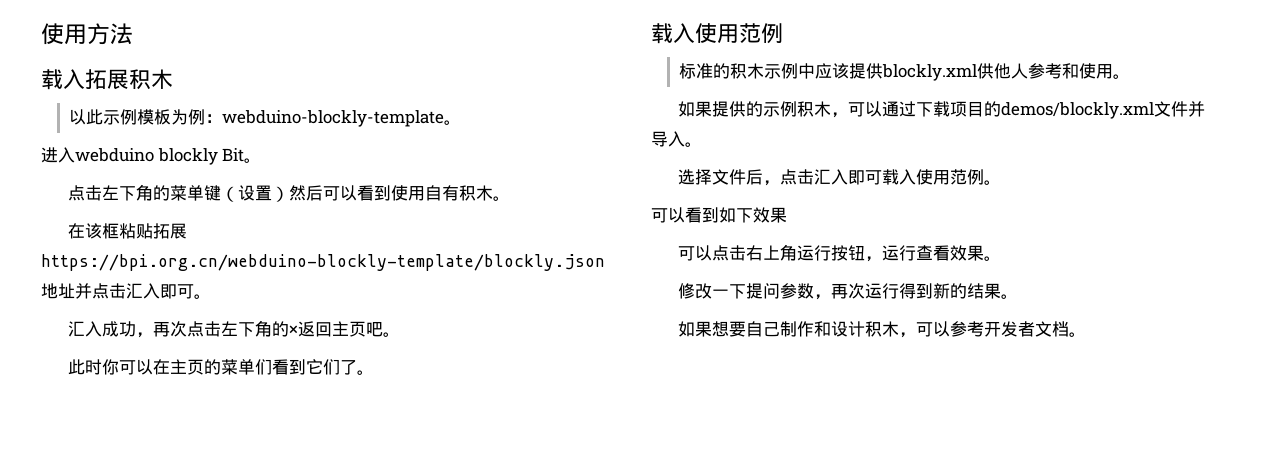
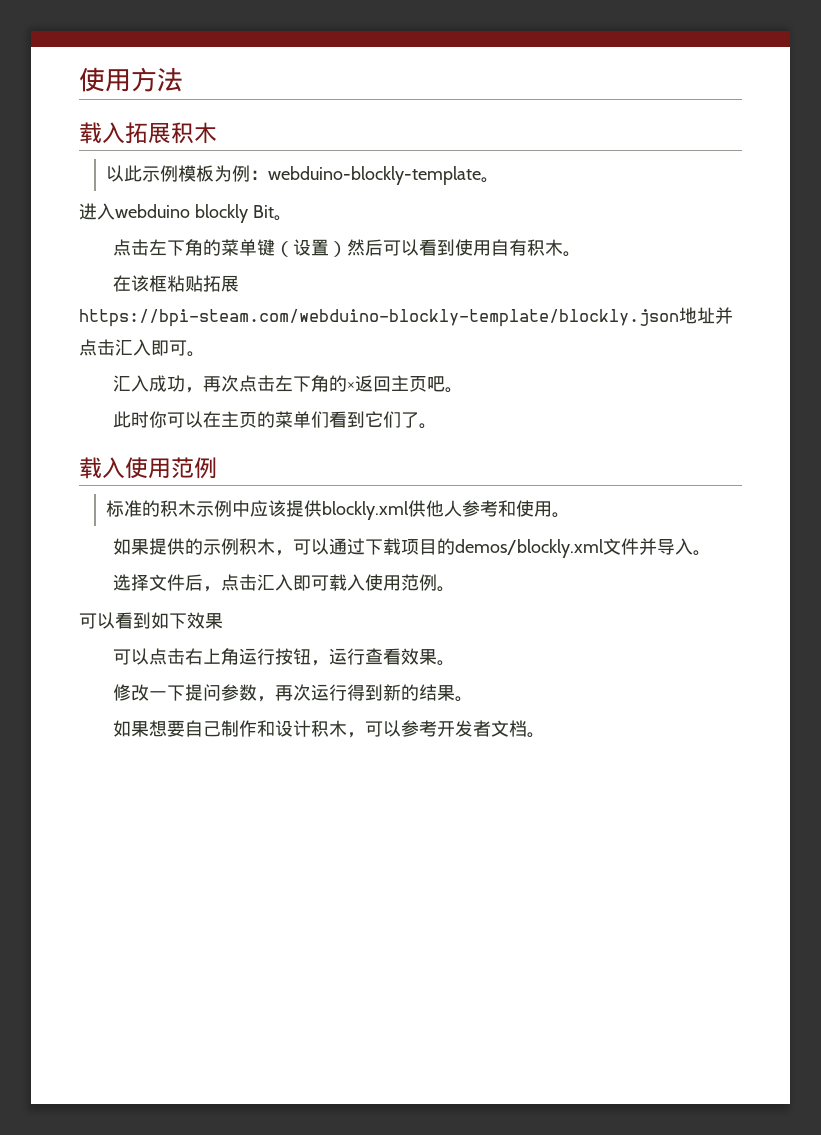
[41,254,605,271] https://bpi.org.cn/webduino-blockly-template/blockly.json -> [79,309,679,327] https://bpi-steam.com/webduino-blockly-template/blockly.json

